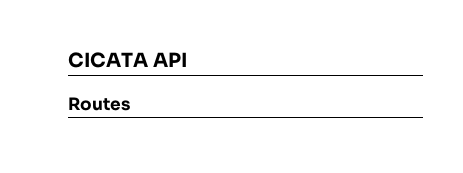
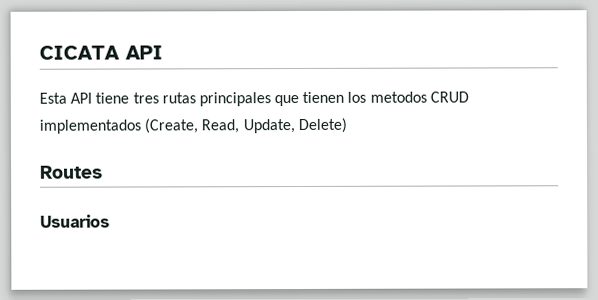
(188, 59) none -> [39,91,469,107] [39,117,347,134] // Esta API tiene tres rutas principales que tienen los metodos CRUD implementados (Create, Read, Update, Delete)
(130, 104) none -> [40,214,110,228] // Usuarios

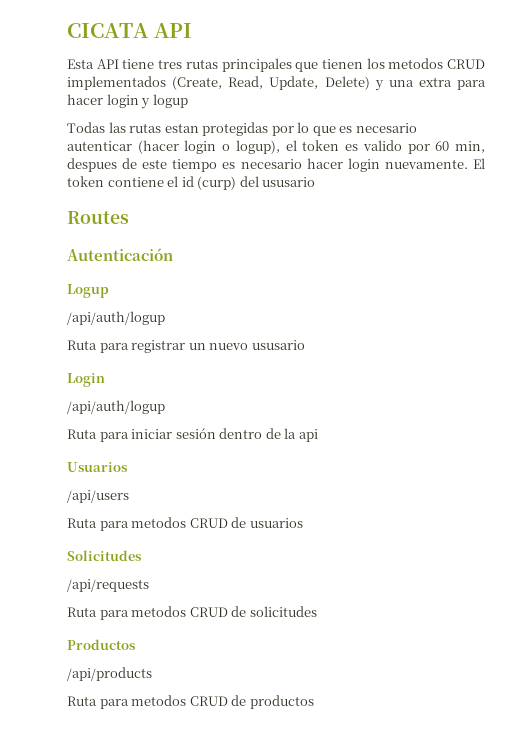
[40,165,103,179] [40,214,110,228] // Routes // Usuarios -> [374,77,486,91] [67,94,188,109] [67,122,417,136] [67,140,486,154] [67,158,485,172] [67,176,316,190] [67,211,129,224] [67,248,173,261] [67,284,109,298] [67,311,165,325] [67,340,305,353] [67,373,105,387] [67,400,165,414] [67,428,318,442] [67,462,128,472] [67,490,129,503] [67,517,303,531] [67,550,142,561] [67,579,149,592] [67,606,317,620] [67,639,136,650] [67,667,152,681] [67,695,314,709] y una extra para hacer login y logup // Todas las rutas estan protegidas por lo que es necesario autenticar (hacer login o logup), el token es valido por 60 min, despues de este tiempo es necesario hacer login nuevamente. El token contiene el id (curp) del ususario // Routes // Autenticación // Logup // /api/auth/logup // Ruta para registrar un nuevo ususario // Login // /api/auth/logup // Ruta para iniciar sesión dentro de la api // Usuarios // /api/users // Ruta para metodos CRUD de usuarios // Solicitudes // /api/requests // Ruta para metodos CRUD de solicitudes // Productos // /api/products // Ruta para metodos CRUD de productos

